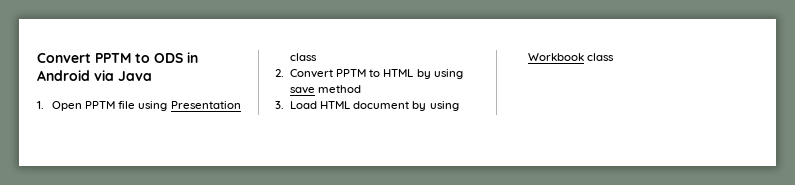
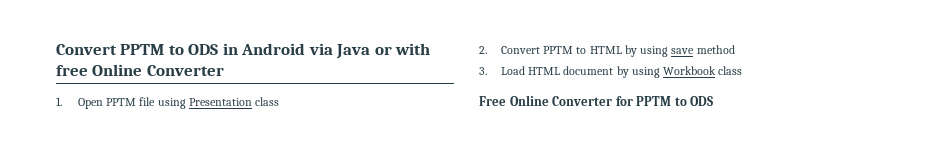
(152, 76) none -> [374,43,431,55] [56,64,224,76] or with free Online Converter
(615, 57) none -> [479,95,714,106] // Free Online Converter for PPTM to ODS

